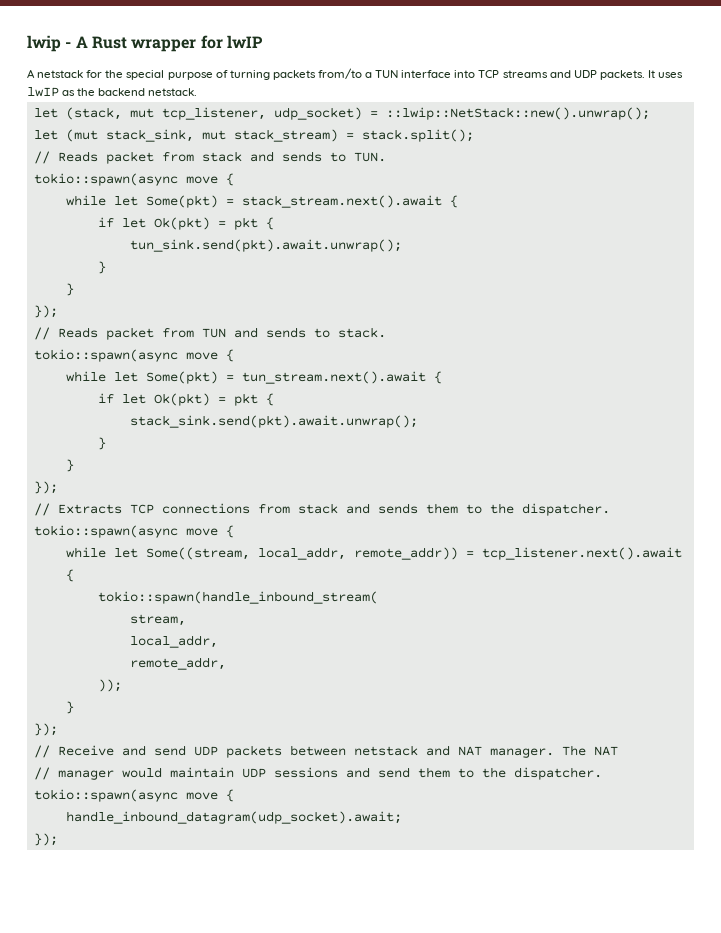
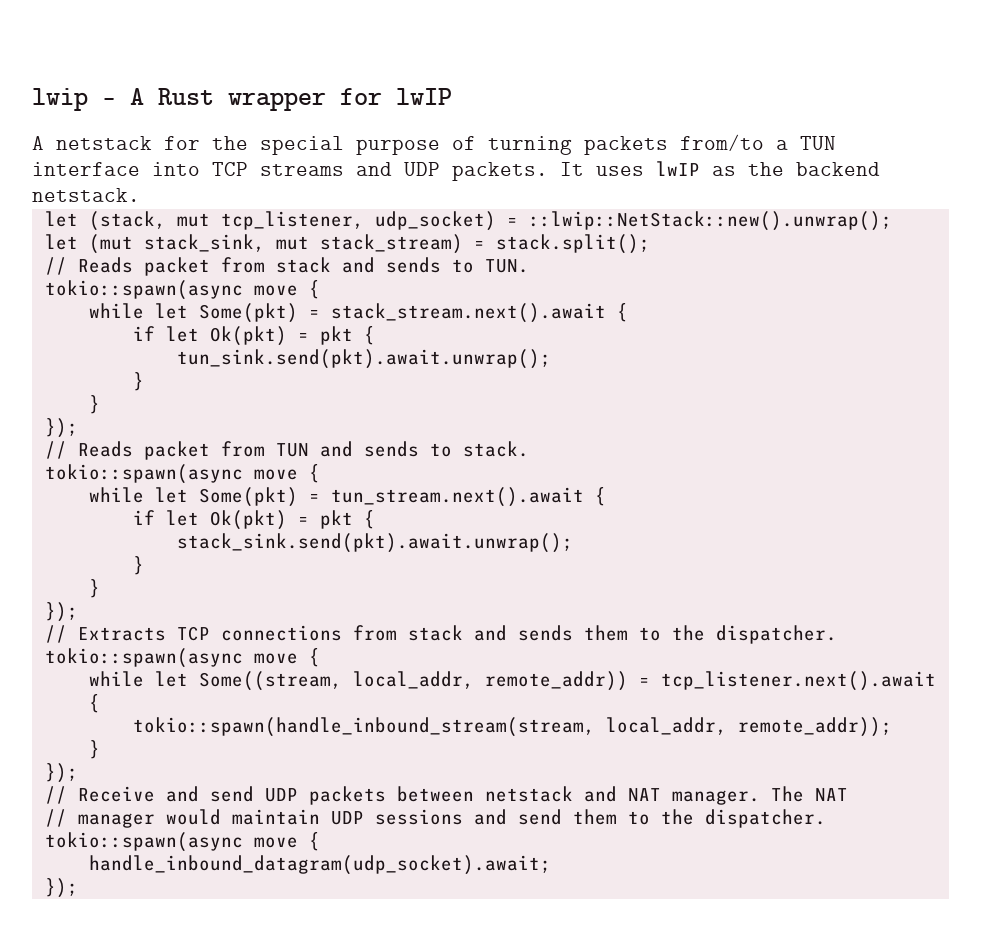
[97,591,378,604] [129,614,186,626] [129,635,218,648] [129,657,226,670] [97,679,122,692] tokio::spawn(handle_inbound_stream( // stream, // local_addr, // remote_addr, // )); -> [132,717,892,737] tokio::spawn(handle_inbound_stream(stream, local_addr, remote_addr));

